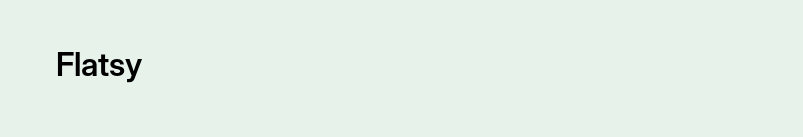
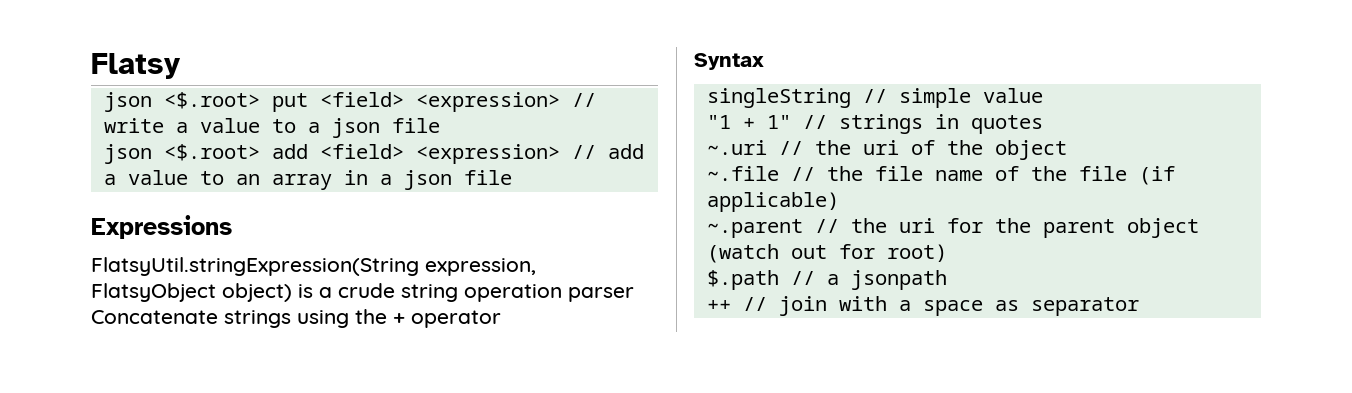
(142, 67) none -> [103,92,596,112] [103,118,440,138] [103,144,644,164] [103,170,512,190] [91,215,232,239] [91,257,536,276] [91,283,634,302] [91,309,501,328] [694,53,764,70] [706,88,1043,108] [706,114,1043,134] [706,140,1067,160] [706,166,1175,185] [706,192,839,212] [706,218,1199,238] [706,244,947,263] [706,270,947,290] [706,296,1139,316] // json <$.root> put <field> <expression> // write a value to a json file // json <$.root> add <field> <expression> // add a value to an array in a json file // Expressions // FlatsyUtil.stringExpression(String expression, FlatsyObject object) is a crude string operation parser Concatenate strings using the + operator // Syntax // singleString // simple value // "1 + 1" // strings in quotes // ~.uri // the uri of the object // ~.file // the file name of the file (if applicable) // ~.parent // the uri for the parent object (watch out for root) // $.path // a jsonpath // ++ // join with a space as separator

